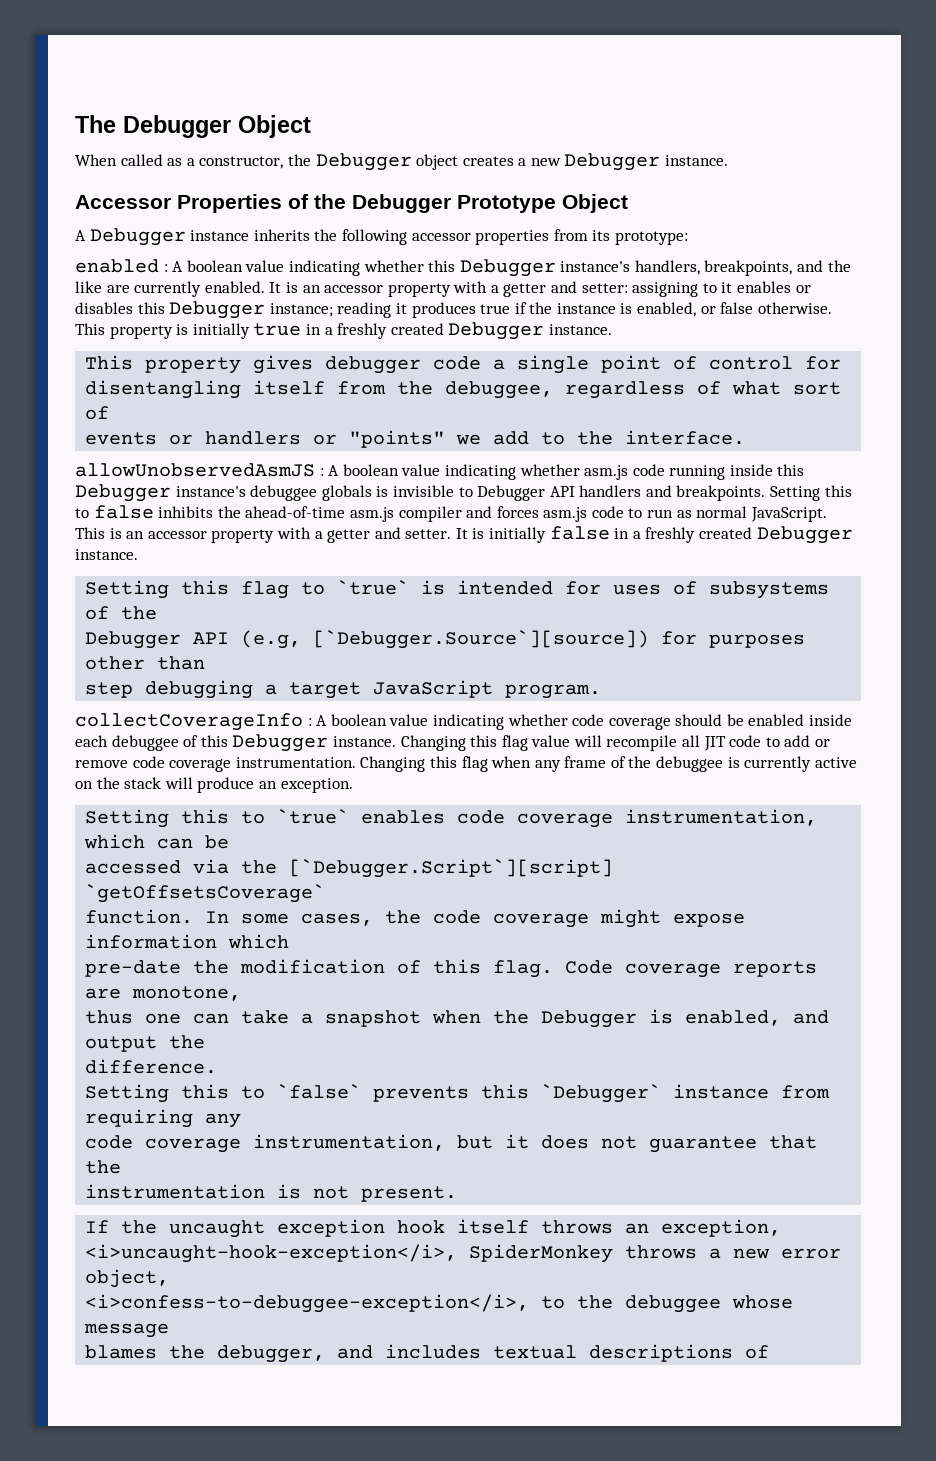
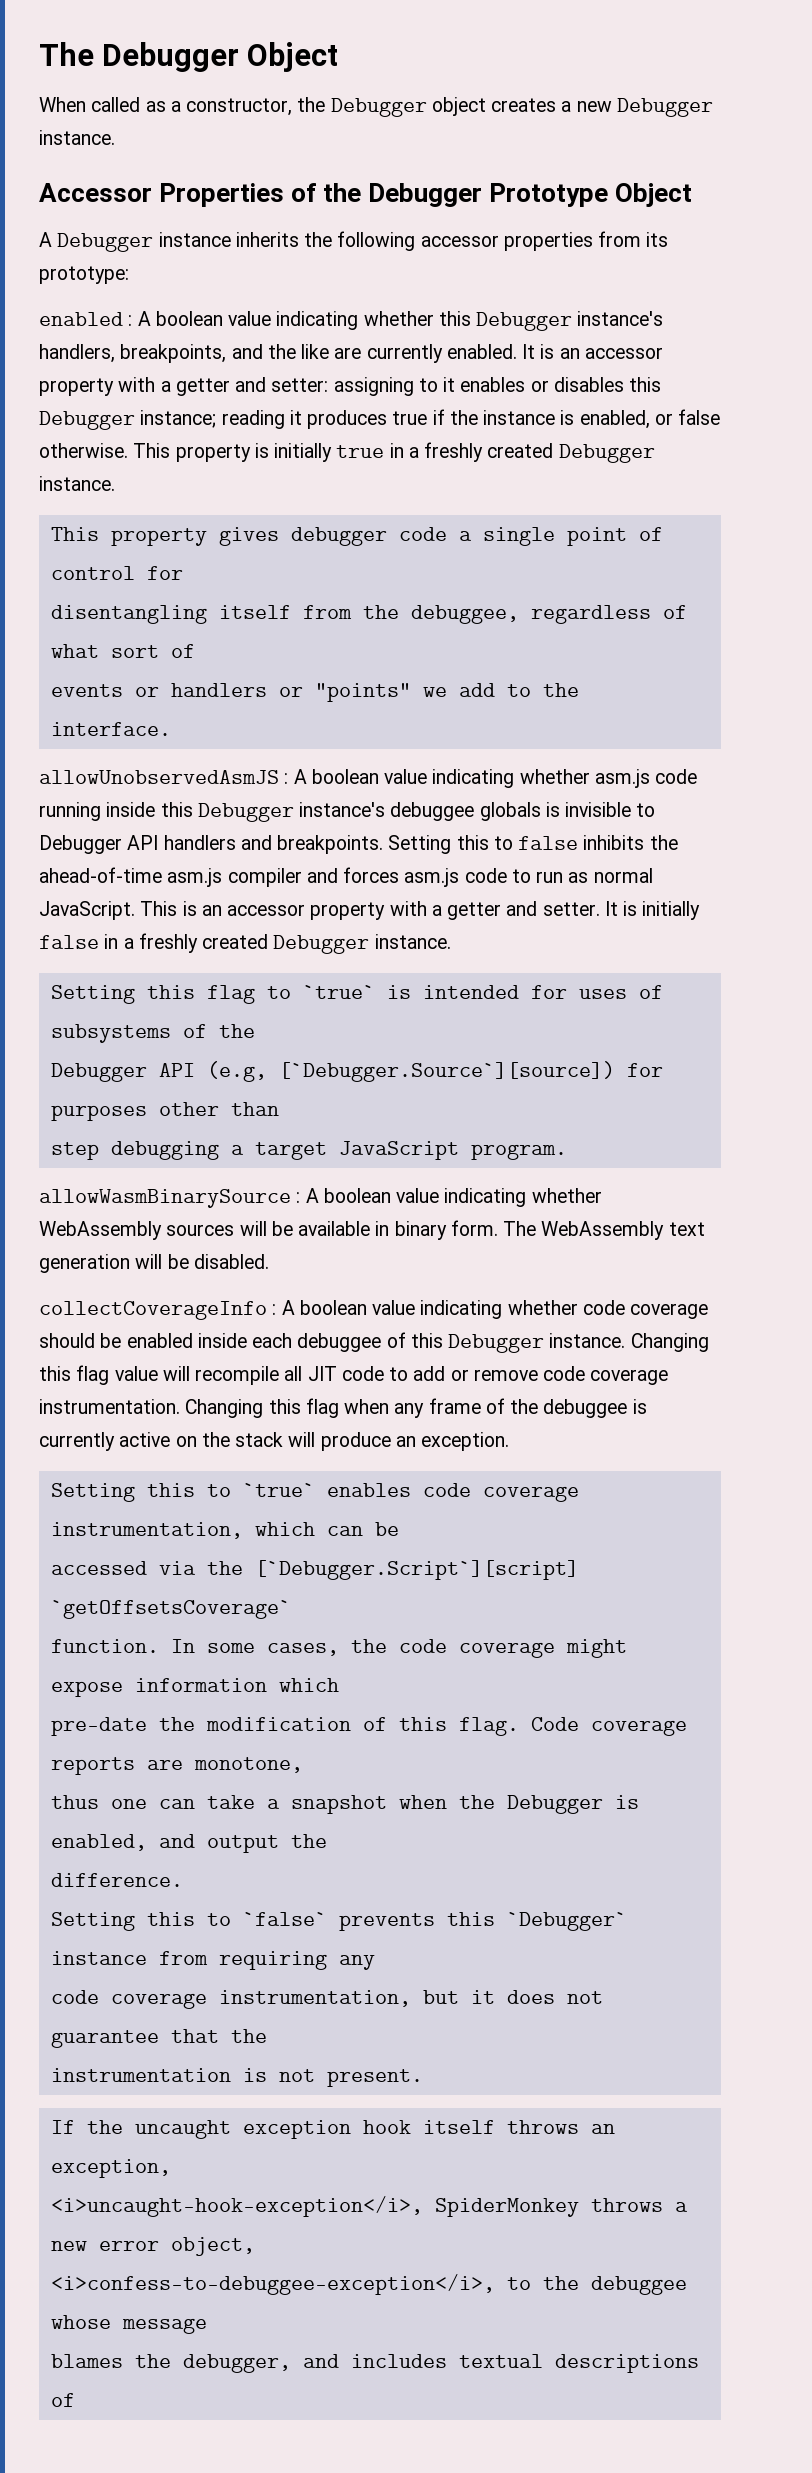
(602, 691) none -> [39,1188,602,1208] [39,1220,705,1240] [39,1254,269,1273] // allowWasmBinarySource : A boolean value indicating whether WebAssembly sources will be available in binary form. The WebAssembly text generation will be disabled.

